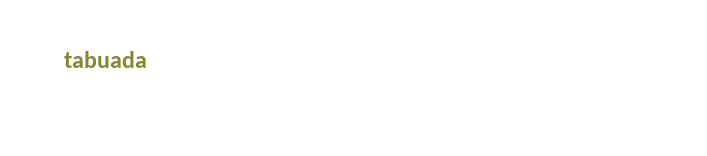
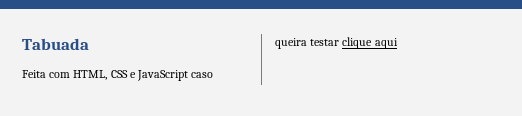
[64,51,147,68] tabuada -> [22,38,89,50] [22,70,214,81] [275,37,398,49] Tabuada // Feita com HTML, CSS e JavaScript caso queira testar clique aqui

